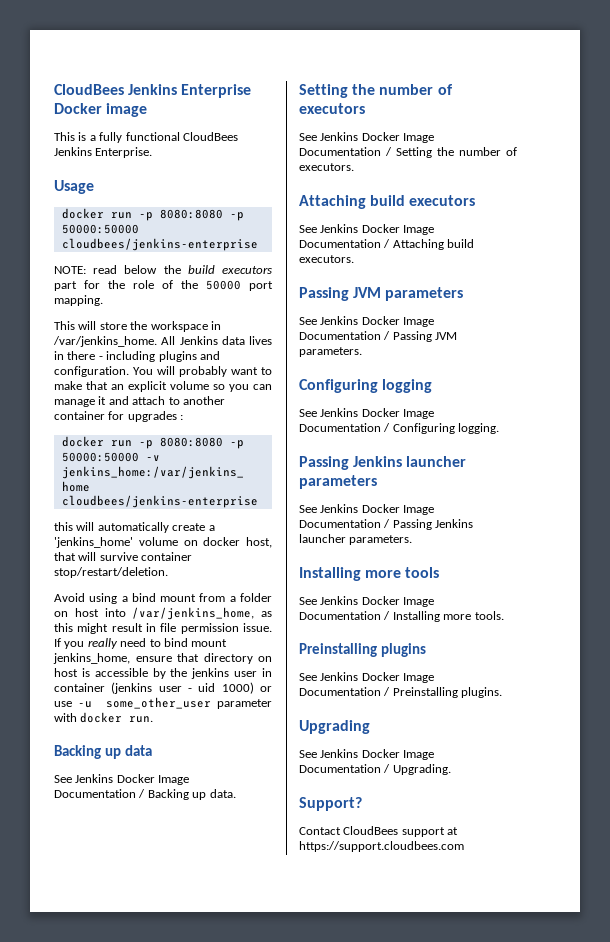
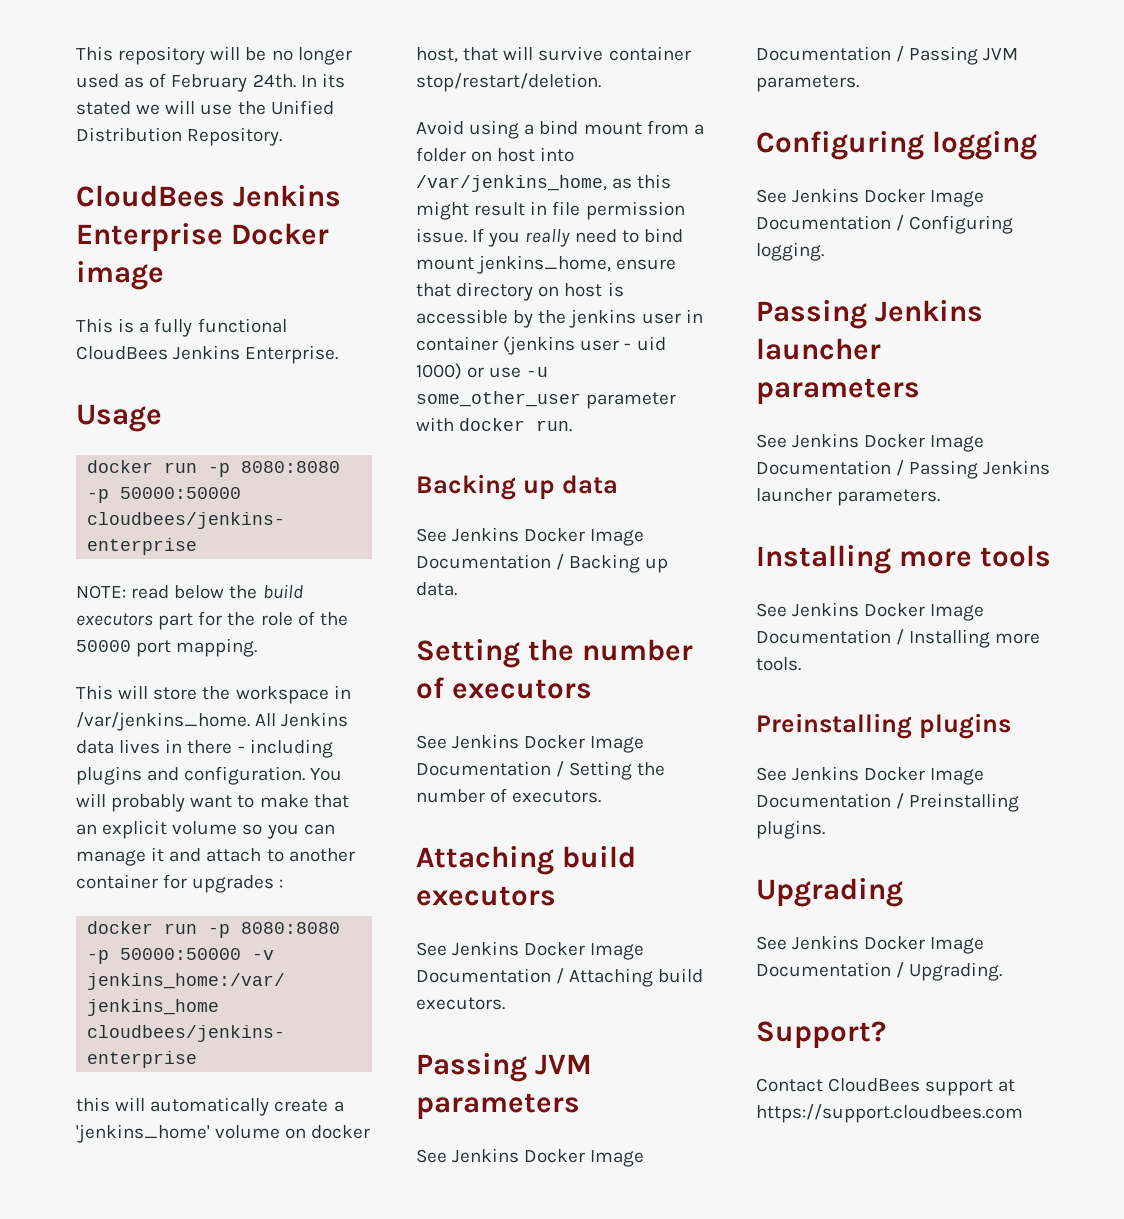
(54, 89) none -> [76,46,352,65] [76,73,345,92] [76,100,334,115] [76,127,283,146] This repository will be no longer used as of February 24th. In its stated we will use the Unified Distribution Repository. //

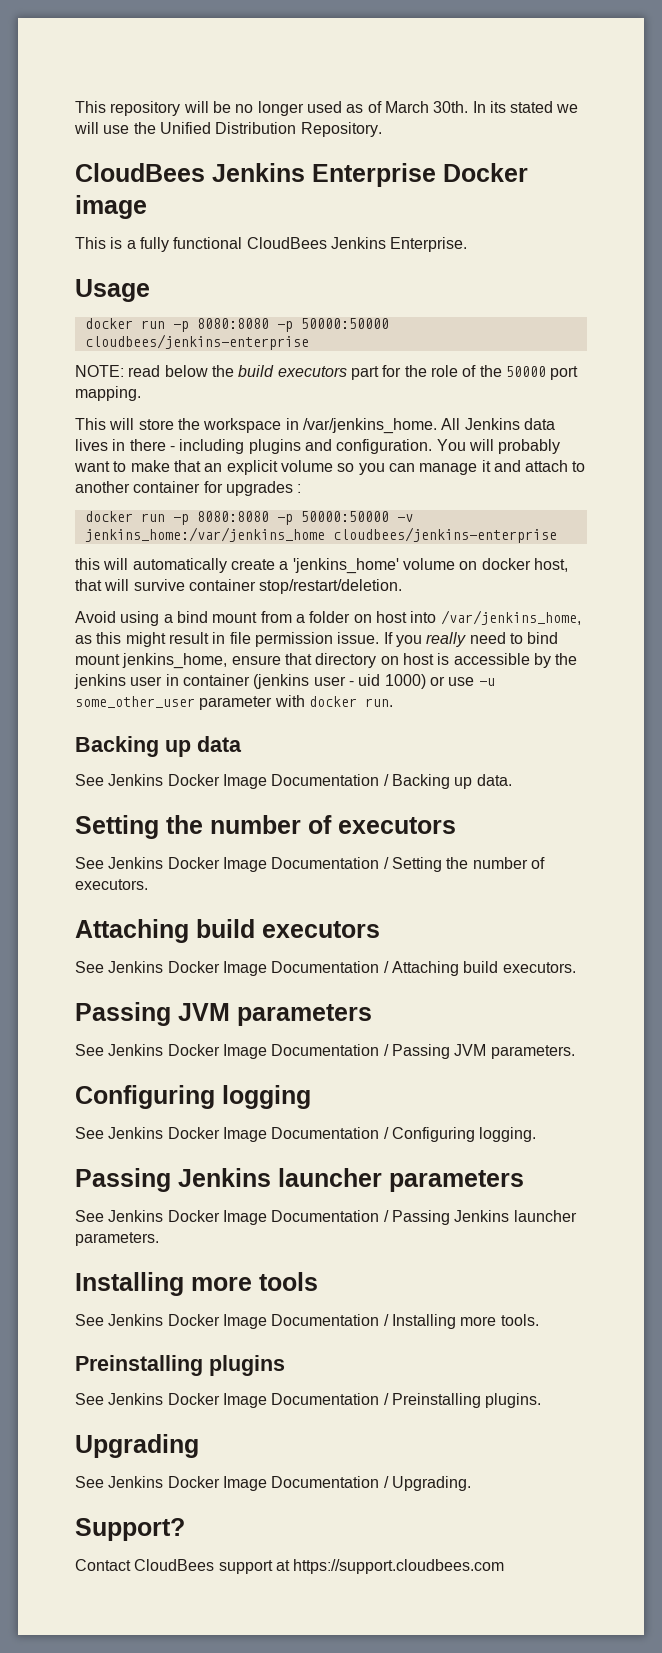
[171,74,296,92] February 24th. -> [384,101,469,113] March 30th.

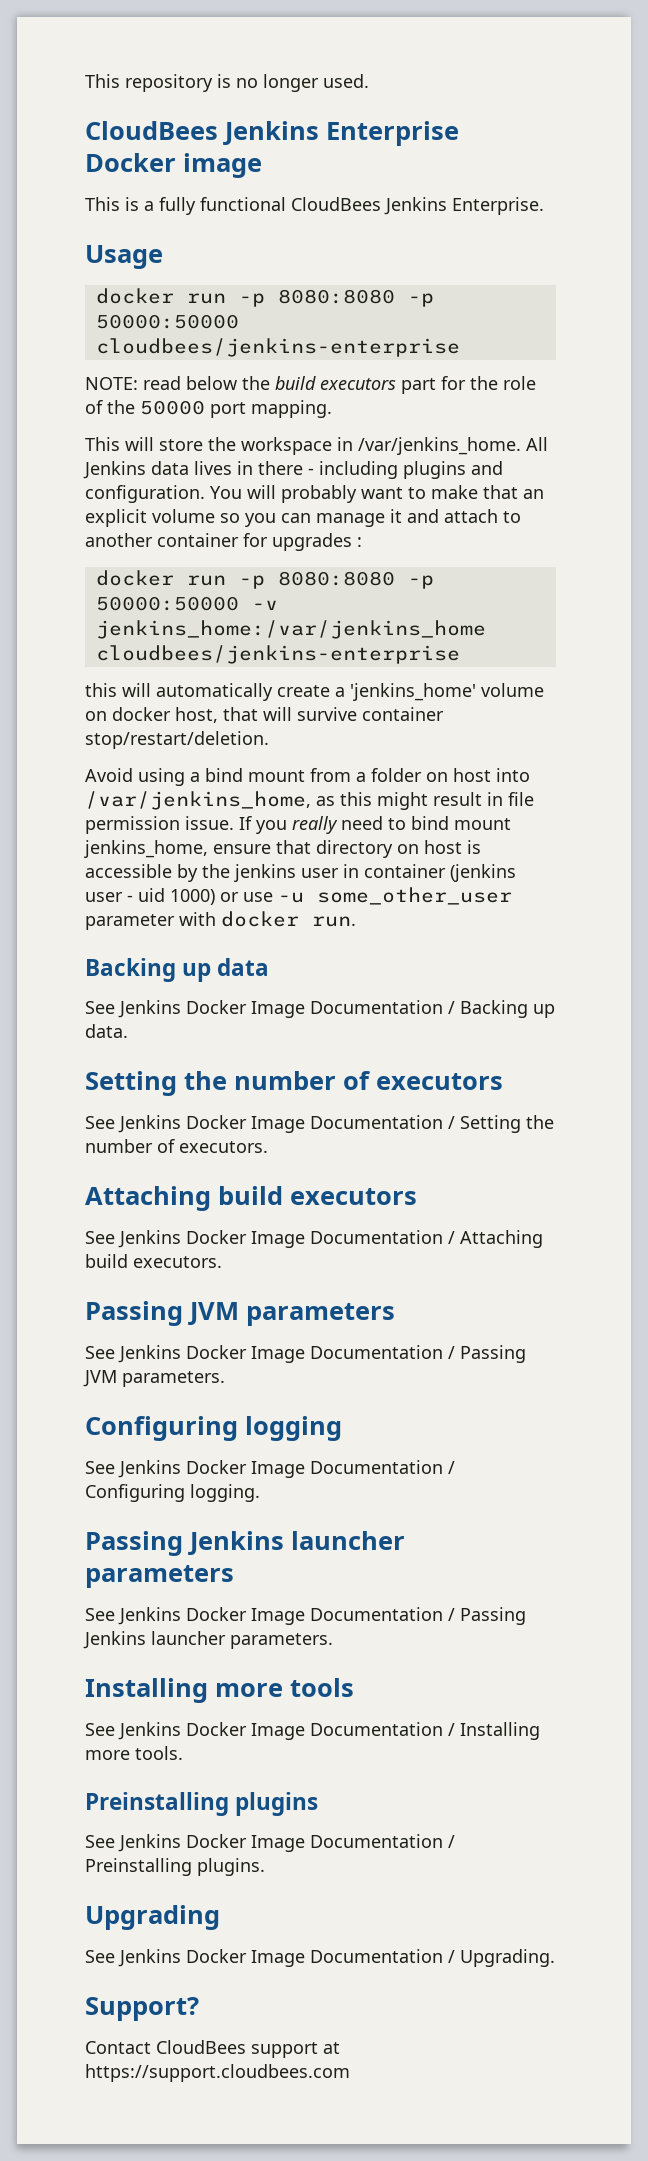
[183,101,579,116] [74,122,382,137] will be no longer used as of March 30th. In its stated we will use the Unified Distribution Repository. -> [217,74,369,92] is no longer used.

